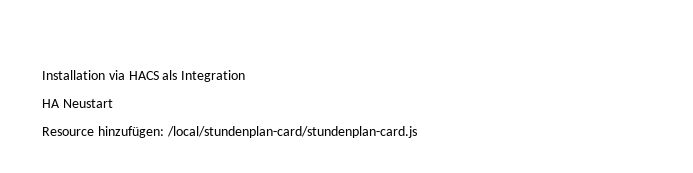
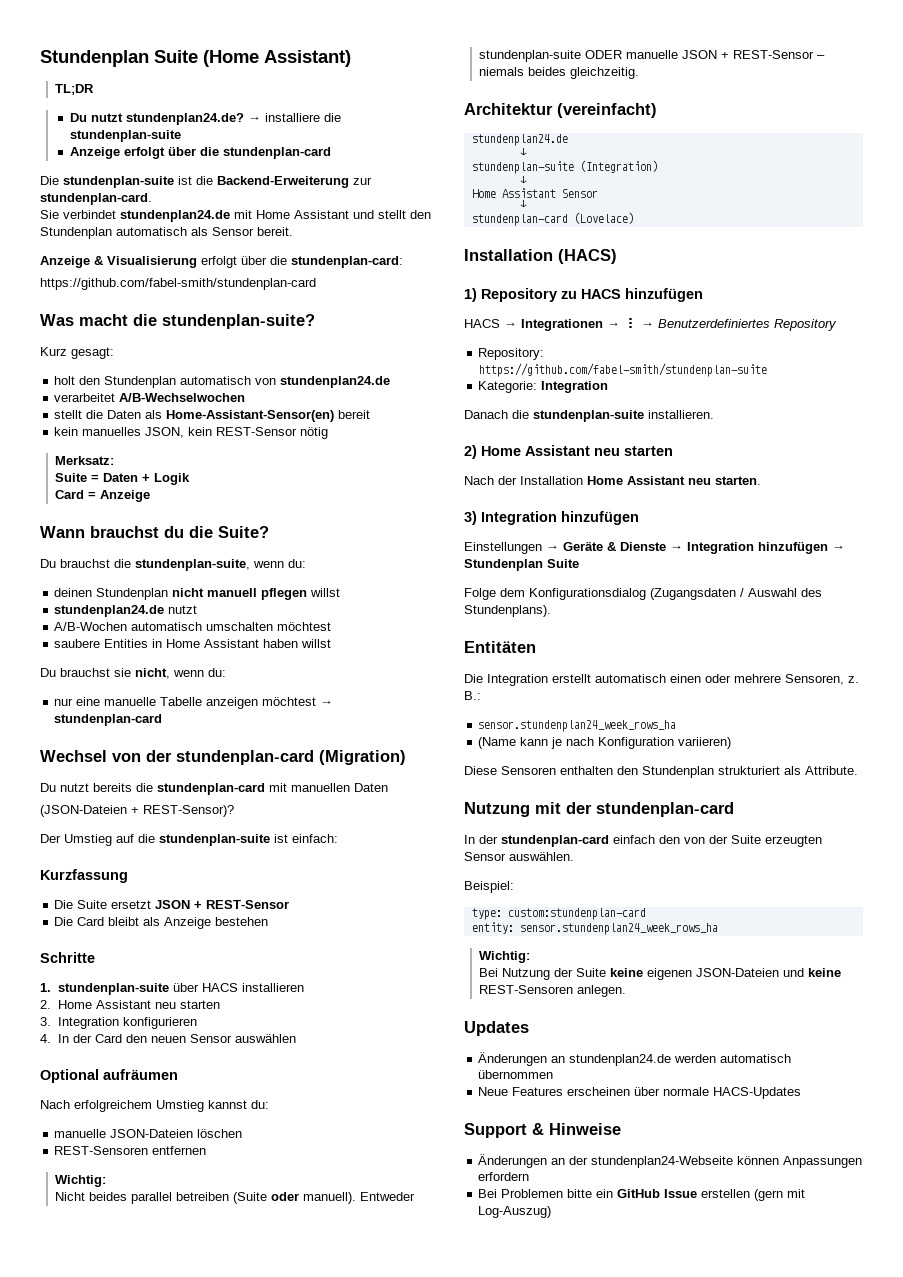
[42,70,246,82] [42,99,113,108] [42,126,417,138] Installation via HACS als Integration // HA Neustart // Resource hinzufügen: /local/stundenplan-card/stundenplan-card.js -> [40,50,351,67] [55,84,95,95] [69,113,341,125] [69,130,181,142] [69,146,331,159] [40,176,372,188] [40,193,152,205] [40,210,431,222] [40,227,293,239] [40,256,403,268] [40,278,316,290] [40,314,315,329] [40,347,114,359] [54,376,391,388] [54,393,246,402] [54,410,371,422] [54,427,329,439] [55,456,115,465] [55,473,191,485] [55,490,151,502] [40,526,269,538] [40,559,306,571] [54,588,341,600] [54,605,198,617] [54,622,332,631] [54,639,332,648] [40,668,226,679] [54,697,334,709] [54,714,163,726] [40,750,406,765] [40,783,388,795] [40,805,234,817] [40,834,338,846] [40,869,128,883] [54,900,290,909] [54,917,269,929] [40,952,95,963] [40,983,304,995] [40,1000,220,1009] [40,1017,197,1029] [40,1034,296,1043] [40,1069,178,1083] [40,1100,269,1112] [54,1129,243,1138] [54,1146,207,1155] [55,1175,107,1187] [55,1192,416,1204] [479,50,826,62] [479,67,640,79] [464,103,657,118] [471,134,568,146] [519,148,527,156] [471,160,658,174] [519,176,527,184] [471,188,598,198] [519,200,527,208] [471,212,634,226] [464,249,617,264] [464,288,703,302] [464,318,837,331] [478,348,545,360] [479,363,768,377] [478,381,609,393] [464,410,714,422] [464,445,673,459] [464,476,761,485] [464,511,639,525] [464,541,845,554] [464,559,579,571] [464,588,822,600] [464,605,551,617] [464,641,536,653] [464,674,859,686] [464,691,481,700] [478,720,677,732] [478,737,732,749] [464,766,858,778] [464,802,734,817] [464,835,822,847] [464,852,574,861] [464,881,514,893] [471,908,646,920] [471,922,718,935] [479,951,531,963] [479,968,842,980] [479,985,627,997] [464,1021,529,1036] [478,1052,792,1066] [478,1070,554,1079] [478,1087,802,1099] [464,1123,621,1138] [478,1154,863,1168] [478,1172,530,1181] [478,1189,806,1201] [478,1206,552,1218] Stundenplan Suite (Home Assistant) // TL;DR // Du nutzt stundenplan24.de? → installiere die stundenplan-suite // Anzeige erfolgt über die stundenplan-card // Die stundenplan-suite ist die Backend-Erweiterung zur stundenplan-card. // Sie verbindet stundenplan24.de mit Home Assistant und stellt den Stundenplan automatisch als Sensor bereit. // Anzeige & Visualisierung erfolgt über die stundenplan-card: // https://github.com/fabel-smith/stundenplan-card // Was macht die stundenplan-suite? // Kurz gesagt: // holt den Stundenplan automatisch von stundenplan24.de // verarbeitet A/B-Wechselwochen // stellt die Daten als Home-Assistant-Sensor(en) bereit // kein manuelles JSON, kein REST-Sensor nötig // Merksatz: // Suite = Daten + Logik // Card = Anzeige // Wann brauchst du die Suite? // Du brauchst die stundenplan-suite, wenn du: // deinen Stundenplan nicht manuell pflegen willst // stundenplan24.de nutzt // A/B-Wochen automatisch umschalten möchtest // saubere Entities in Home Assistant haben willst // Du brauchst sie nicht, wenn du: // nur eine manuelle Tabelle anzeigen möchtest → stundenplan-card // Wechsel von der stundenplan-card (Migration) // Du nutzt bereits die stundenplan-card mit manuellen Daten // (JSON-Dateien + REST-Sensor)? // Der Umstieg auf die stundenplan-suite ist einfach: // Kurzfassung // Die Suite ersetzt JSON + REST-Sensor // Die Card bleibt als Anzeige bestehen // Schritte // 1. stundenplan-suite über HACS installieren // 2. Home Assistant neu starten // 3. Integration konfigurieren // 4. In der Card den neuen Sensor auswählen // Optional aufräumen // Nach erfolgreichem Umstieg kannst du: // manuelle JSON-Dateien löschen // REST-Sensoren entfernen // Wichtig: // Nicht beides parallel betreiben (Suite oder manuell). Entweder stundenplan-suite ODER manuelle JSON + REST-Sensor – niemals beides gleichzeitig. // Architektur (vereinfacht) // stundenplan24.de // ↓ // stundenplan-suite (Integration) // ↓ // Home Assistant Sensor // ↓ // stundenplan-card (Lovelace) // Installation (HACS) // 1) Repository zu HACS hinzufügen // HACS → Integrationen → ⋮ → Benutzerdefiniertes Repository // Repository: // https://github.com/fabel-smith/stundenplan-suite // Kategorie: Integration // Danach die stundenplan-suite installieren. // 2) Home Assistant neu starten // Nach der Installation Home Assistant neu starten. // 3) Integration hinzufügen // Einstellungen → Geräte & Dienste → Integration hinzufügen → Stundenplan Suite // Folge dem Konfigurationsdialog (Zugangsdaten / Auswahl des Stundenplans). // Entitäten // Die Integration erstellt automatisch einen oder mehrere Sensoren, z. B.: // sensor.stundenplan24_week_rows_ha // (Name kann je nach Konfiguration variieren) // Diese Sensoren enthalten den Stundenplan strukturiert als Attribute. // Nutzung mit der stundenplan-card // In der stundenplan-card einfach den von der Suite erzeugten Sensor auswählen. // Beispiel: // type: custom:stundenplan-card // entity: sensor.stundenplan24_week_rows_ha // Wichtig: // Bei Nutzung der Suite keine eigenen JSON-Dateien und keine REST-Sensoren anlegen. // Updates // Änderungen an stundenplan24.de werden automatisch übernommen // Neue Features erscheinen über normale HACS-Updates // Support & Hinweise // Änderungen an der stundenplan24-Webseite können Anpassungen erfordern // Bei Problemen bitte ein GitHub Issue erstellen (gern mit Log-Auszug)

